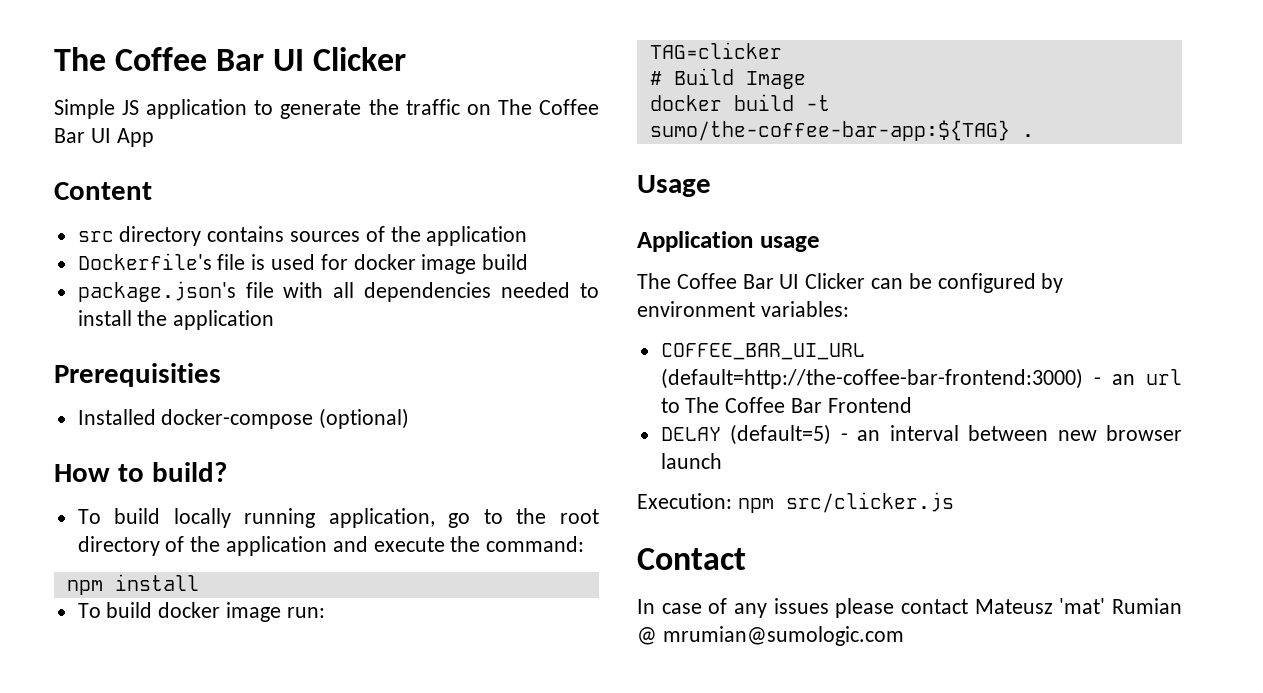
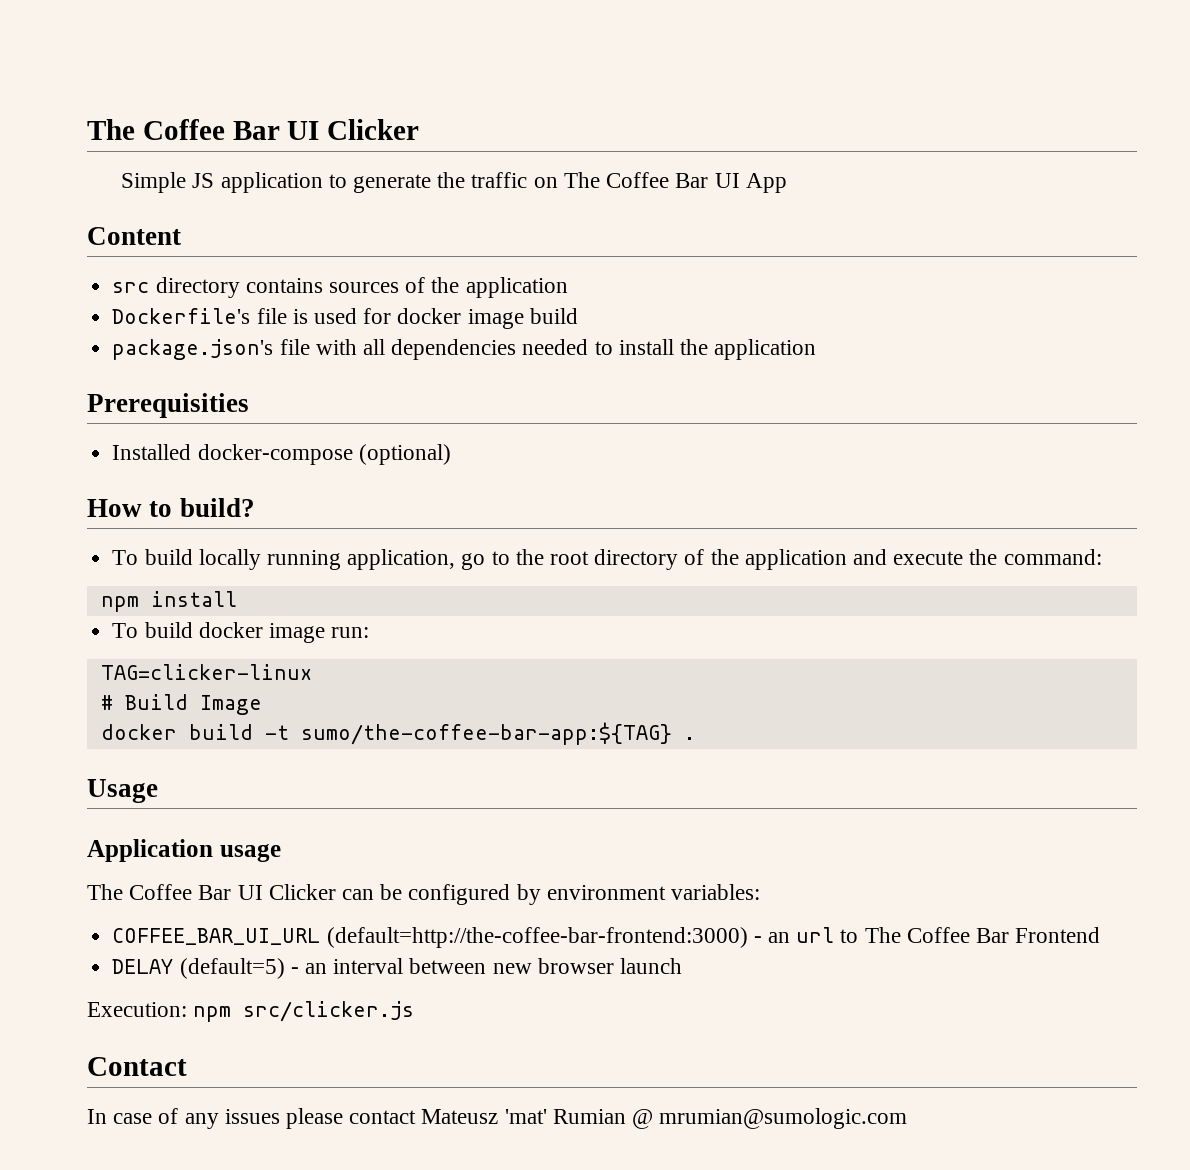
[649,42,782,59] TAG=clicker -> [100,664,312,680] TAG=clicker-linux

